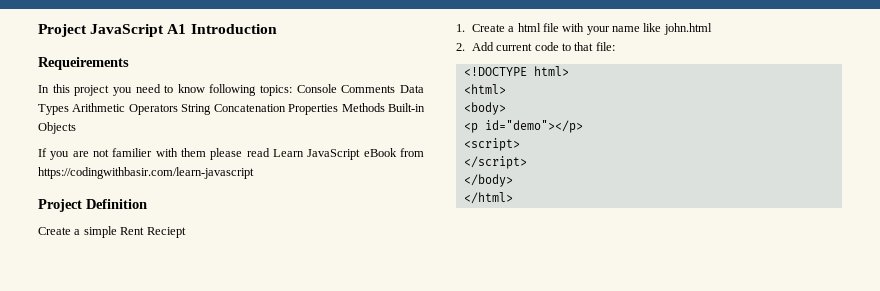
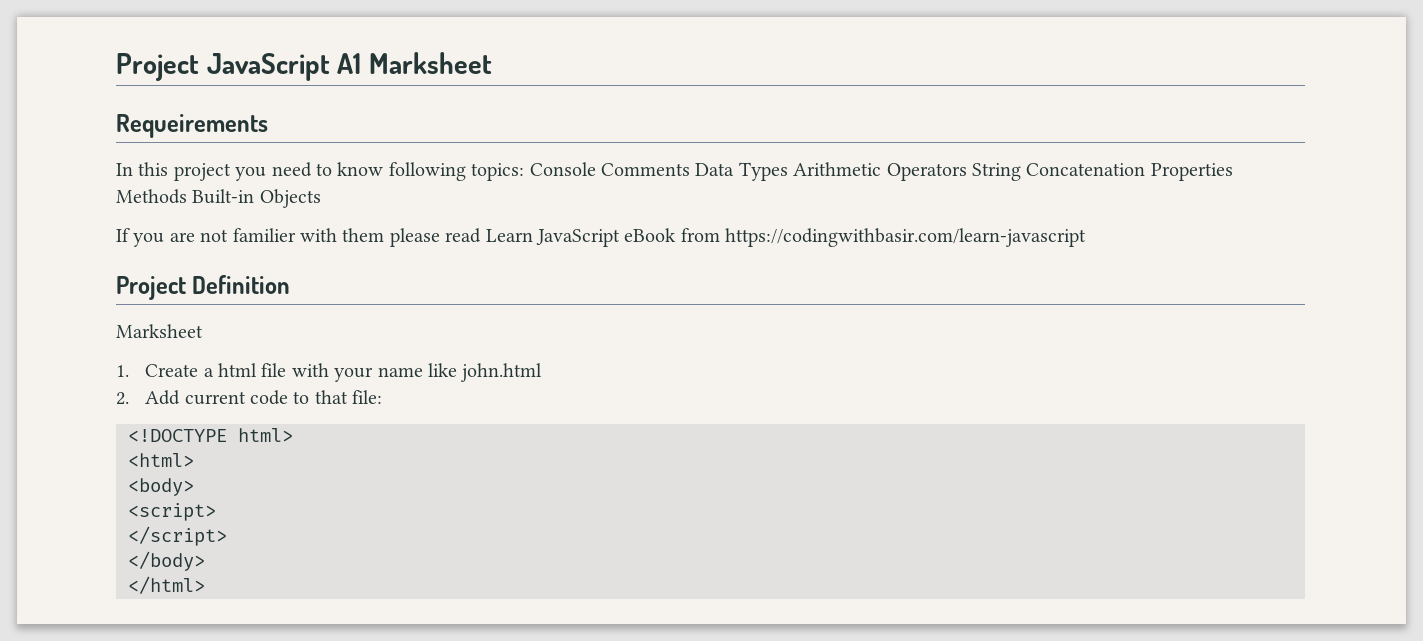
[190,24,277,34] Introduction -> [368,52,492,74] Marksheet
[38,226,186,238] Create a simple Rent Reciept -> [116,324,203,338] Marksheet
[463,120,583,133] // <p id="demo"></p> -> (194, 487) none

